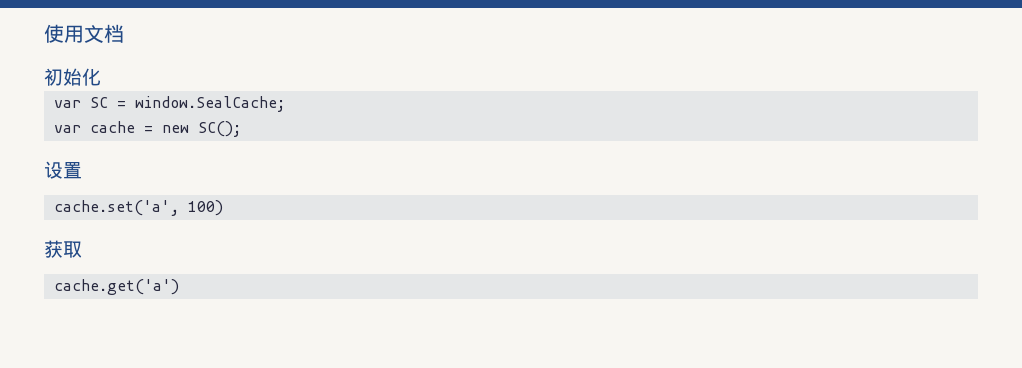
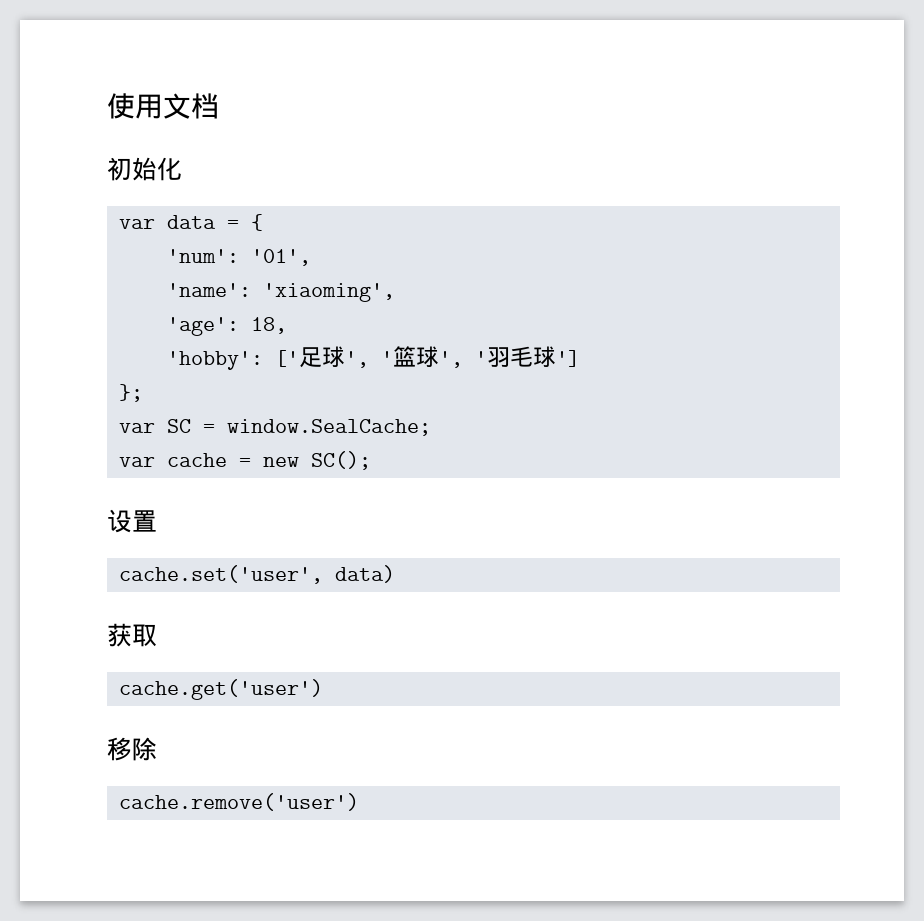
(101, 77) none -> [119,214,263,231] [167,249,311,266] [167,283,395,302] [167,317,287,336] [167,346,580,370] [119,384,143,402] // var data = { // 'num': '01', // 'name': 'xiaoming', // 'age': 18, // 'hobby': ['足球', '篮球', '羽毛球'] // };
[53,200,223,216] cache.set('a', 100) -> [119,565,395,584] cache.set('user', data)
[53,279,179,295] cache.get('a') -> [119,679,323,700] [107,737,157,761] [119,793,359,811] cache.get('user') // 移除 // cache.remove('user')

